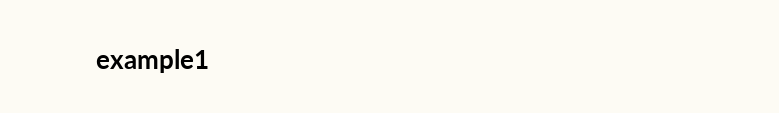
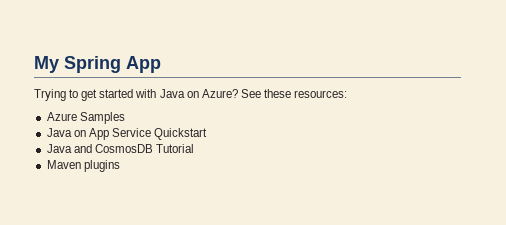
[96,49,209,73] example1 -> [34,56,161,73] [34,89,348,101] [46,112,125,124] [46,128,208,140] [46,144,194,153] [46,160,120,172] My Spring App // Trying to get started with Java on Azure? See these resources: // Azure Samples // Java on App Service Quickstart // Java and CosmosDB Tutorial // Maven plugins

